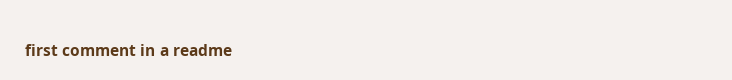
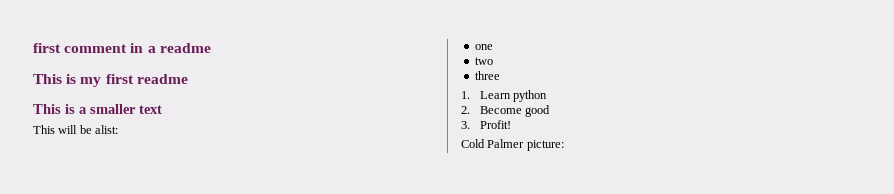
(232, 50) none -> [33,74,188,87] [33,104,162,114] [33,125,119,134] [474,44,493,50] [474,57,493,65] [474,71,500,80] [461,90,548,102] [461,105,551,117] [461,120,511,129] [461,139,564,151] // This is my first readme // This is a smaller text // This will be alist: // one // two // three // 1. Learn python // 2. Become good // 3. Profit! // Cold Palmer picture:

